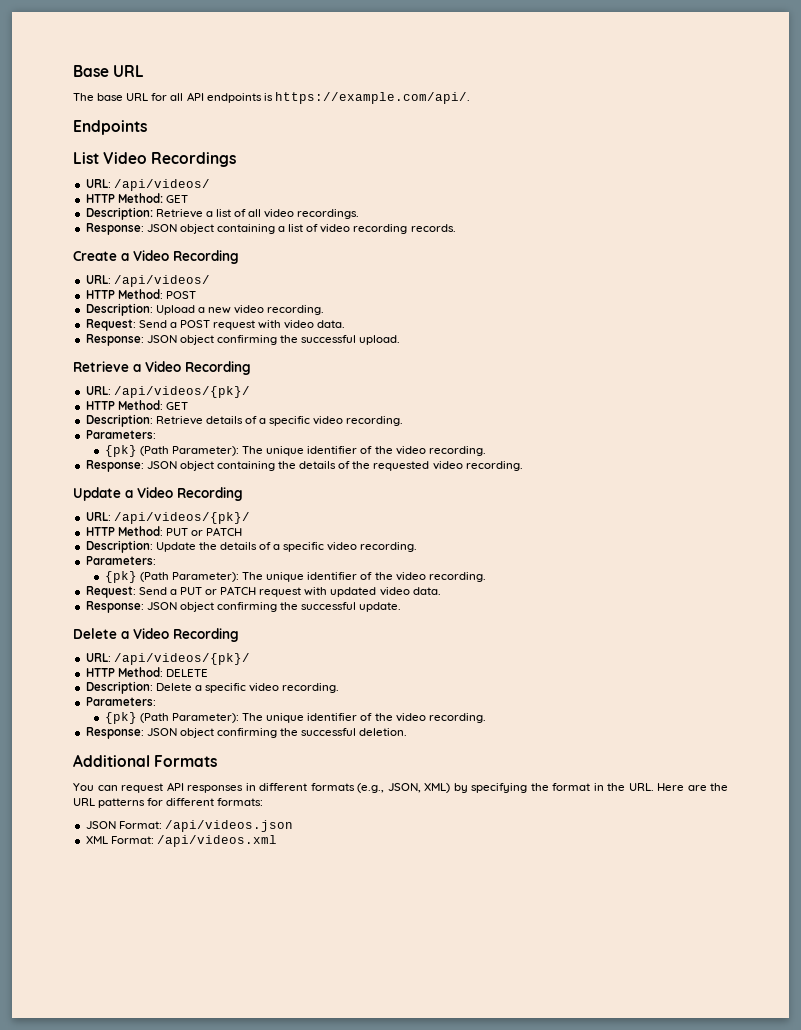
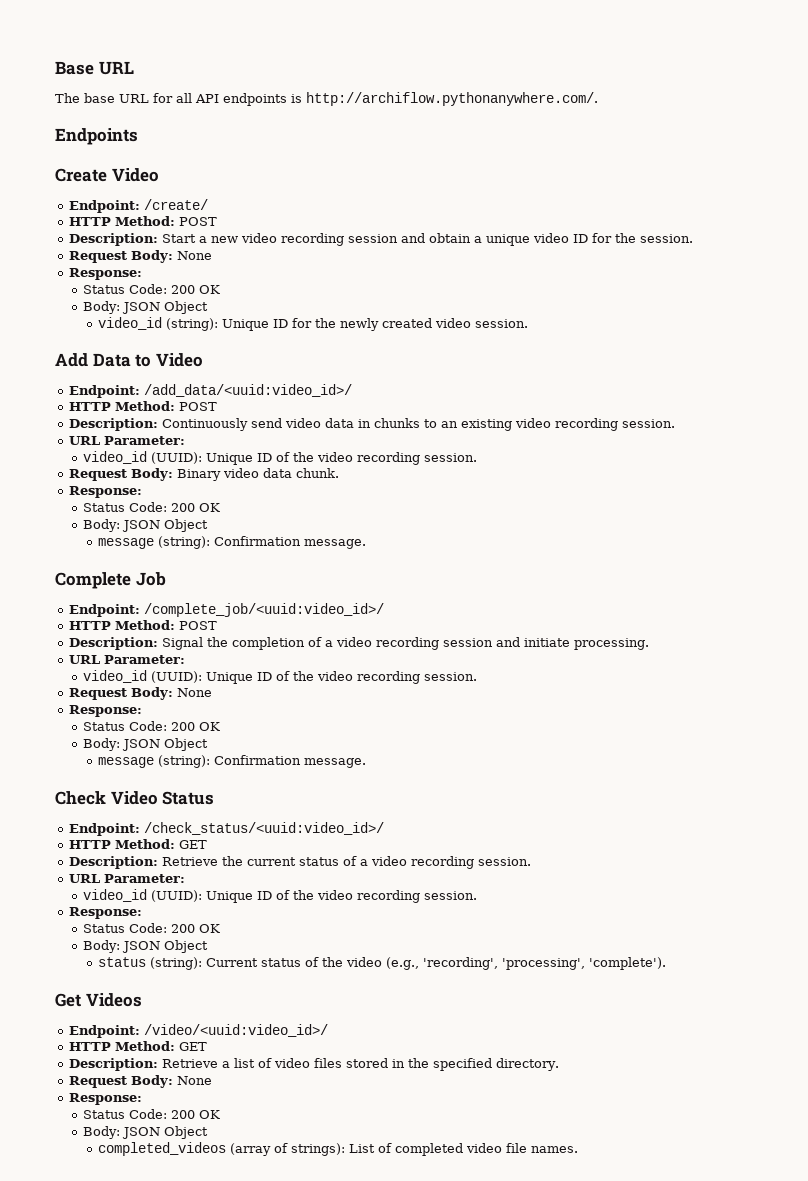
[274,92,470,104] https://example.com/api/. -> [306,92,598,106] http://archiflow.pythonanywhere.com/.
[73,152,237,167] [85,179,210,191] List Video Recordings // URL: /api/videos/ -> [55,168,159,182] [68,199,208,213] [68,216,217,226] [68,233,693,246] [68,250,212,263] [68,268,142,280] [83,284,221,294] [83,301,209,314] [98,317,529,331] [55,353,203,367] [68,384,352,398] [68,401,217,411] [68,418,675,431] [68,436,185,445] [83,451,478,465] [68,468,339,481] [68,486,142,498] [83,502,221,512] [83,519,209,532] [98,536,367,549] [55,572,166,589] [68,603,384,617] [68,620,217,630] [68,637,649,650] [68,655,185,664] [83,670,478,684] [68,687,212,700] [68,705,142,717] [83,721,221,731] [83,738,209,751] [98,755,367,768] [55,791,215,805] [68,822,384,836] [68,839,207,849] [68,856,531,869] [68,874,185,883] [83,889,478,903] [68,907,142,919] [83,923,221,933] [83,940,209,953] [98,957,667,970] [55,993,142,1007] [68,1024,328,1038] Create Video // Endpoint: /create/ // HTTP Method: POST // Description: Start a new video recording session and obtain a unique video ID for the session. // Request Body: None // Response: // Status Code: 200 OK // Body: JSON Object // video_id (string): Unique ID for the newly created video session. // Add Data to Video // Endpoint: /add_data/<uuid:video_id>/ // HTTP Method: POST // Description: Continuously send video data in chunks to an existing video recording session. // URL Parameter: // video_id (UUID): Unique ID of the video recording session. // Request Body: Binary video data chunk. // Response: // Status Code: 200 OK // Body: JSON Object // message (string): Confirmation message. // Complete Job // Endpoint: /complete_job/<uuid:video_id>/ // HTTP Method: POST // Description: Signal the completion of a video recording session and initiate processing. // URL Parameter: // video_id (UUID): Unique ID of the video recording session. // Request Body: None // Response: // Status Code: 200 OK // Body: JSON Object // message (string): Confirmation message. // Check Video Status // Endpoint: /check_status/<uuid:video_id>/ // HTTP Method: GET // Description: Retrieve the current status of a video recording session. // URL Parameter: // video_id (UUID): Unique ID of the video recording session. // Response: // Status Code: 200 OK // Body: JSON Object // status (string): Current status of the video (e.g., 'recording', 'processing', 'complete'). // Get Videos // Endpoint: /video/<uuid:video_id>/
[248,209,360,219] [85,223,456,235] [73,250,239,264] [85,275,210,287] [85,289,196,299] [85,303,325,316] [85,319,346,331] [85,334,401,346] [73,361,251,375] [85,386,250,398] [85,400,188,410] [85,414,404,427] [85,430,156,439] [104,445,486,457] [85,460,523,472] [73,487,243,501] [85,512,250,524] [85,526,243,536] [85,540,418,553] [85,556,156,565] [104,571,486,583] [85,586,441,598] [85,601,402,613] [73,628,239,642] [85,653,250,665] [85,667,208,677] [85,681,340,694] [85,697,156,706] [104,712,486,724] [85,727,408,739] [73,754,218,767] [73,782,728,793] [73,798,264,808] [85,820,293,832] [85,835,277,847] all video recordings. // Response: JSON object containing a list of video recording records. // Create a Video Recording // URL: /api/videos/ // HTTP Method: POST // Description: Upload a new video recording. // Request: Send a POST request with video data. // Response: JSON object confirming the successful upload. // Retrieve a Video Recording // URL: /api/videos/{pk}/ // HTTP Method: GET // Description: Retrieve details of a specific video recording. // Parameters: // {pk} (Path Parameter): The unique identifier of the video recording. // Response: JSON object containing the details of the requested video recording. // Update a Video Recording // URL: /api/videos/{pk}/ // HTTP Method: PUT or PATCH // Description: Update the details of a specific video recording. // Parameters: // {pk} (Path Parameter): The unique identifier of the video recording. // Request: Send a PUT or PATCH request with updated video data. // Response: JSON object confirming the successful update. // Delete a Video Recording // URL: /api/videos/{pk}/ // HTTP Method: DELETE // Description: Delete a specific video recording. // Parameters: // {pk} (Path Parameter): The unique identifier of the video recording. // Response: JSON object confirming the successful deletion. // Additional Formats // You can request API responses in different formats (e.g., JSON, XML) by specifying the format in the URL. Here are the URL patterns for different formats: // JSON Format: /api/videos.json // XML Format: /api/videos.xml -> [273,1058,559,1071] [68,1075,212,1088] [68,1093,142,1105] [83,1109,221,1119] [83,1126,209,1139] [98,1142,579,1156] video files stored in the specified directory. // Request Body: None // Response: // Status Code: 200 OK // Body: JSON Object // completed_videos (array of strings): List of completed video file names.

